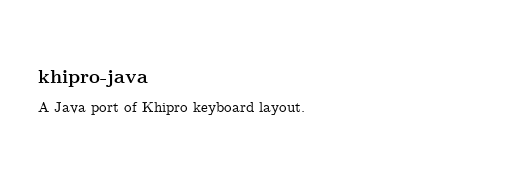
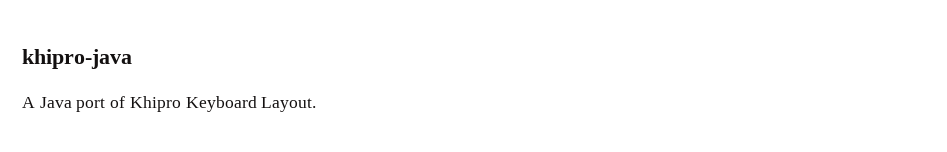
[193,102,305,115] keyboard layout. -> [185,96,317,112] Keyboard Layout.

